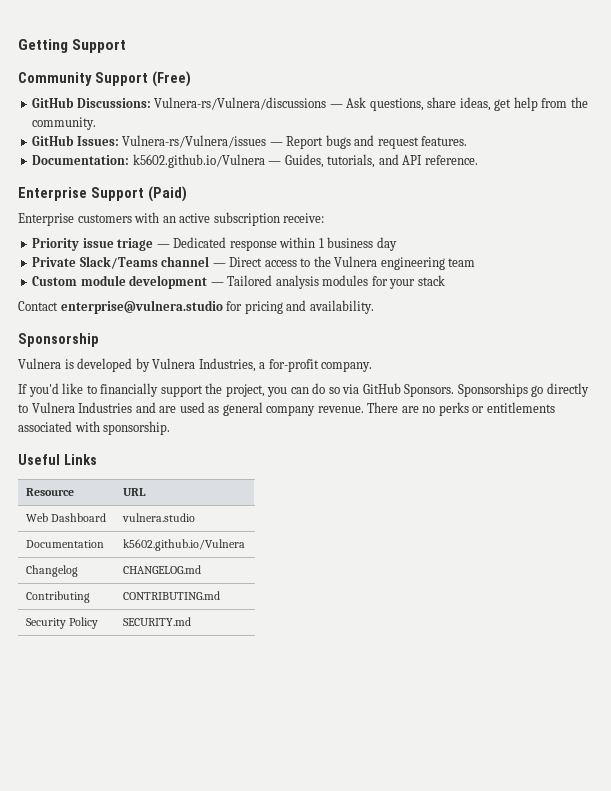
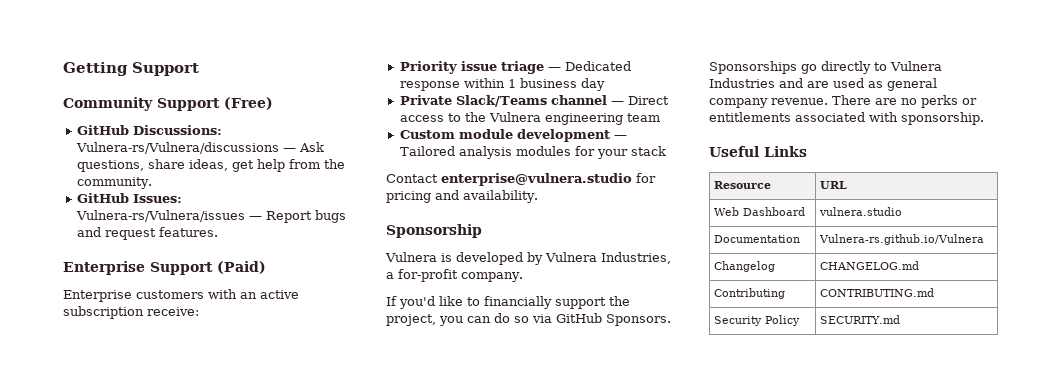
[32,154,478,168] // Documentation: k5602.github.io/Vulnera — Guides, tutorials, and API reference. -> (218, 232) none
[122,539,245,551] k5602.github.io/Vulnera -> [819,234,985,245] Vulnera-rs.github.io/Vulnera

